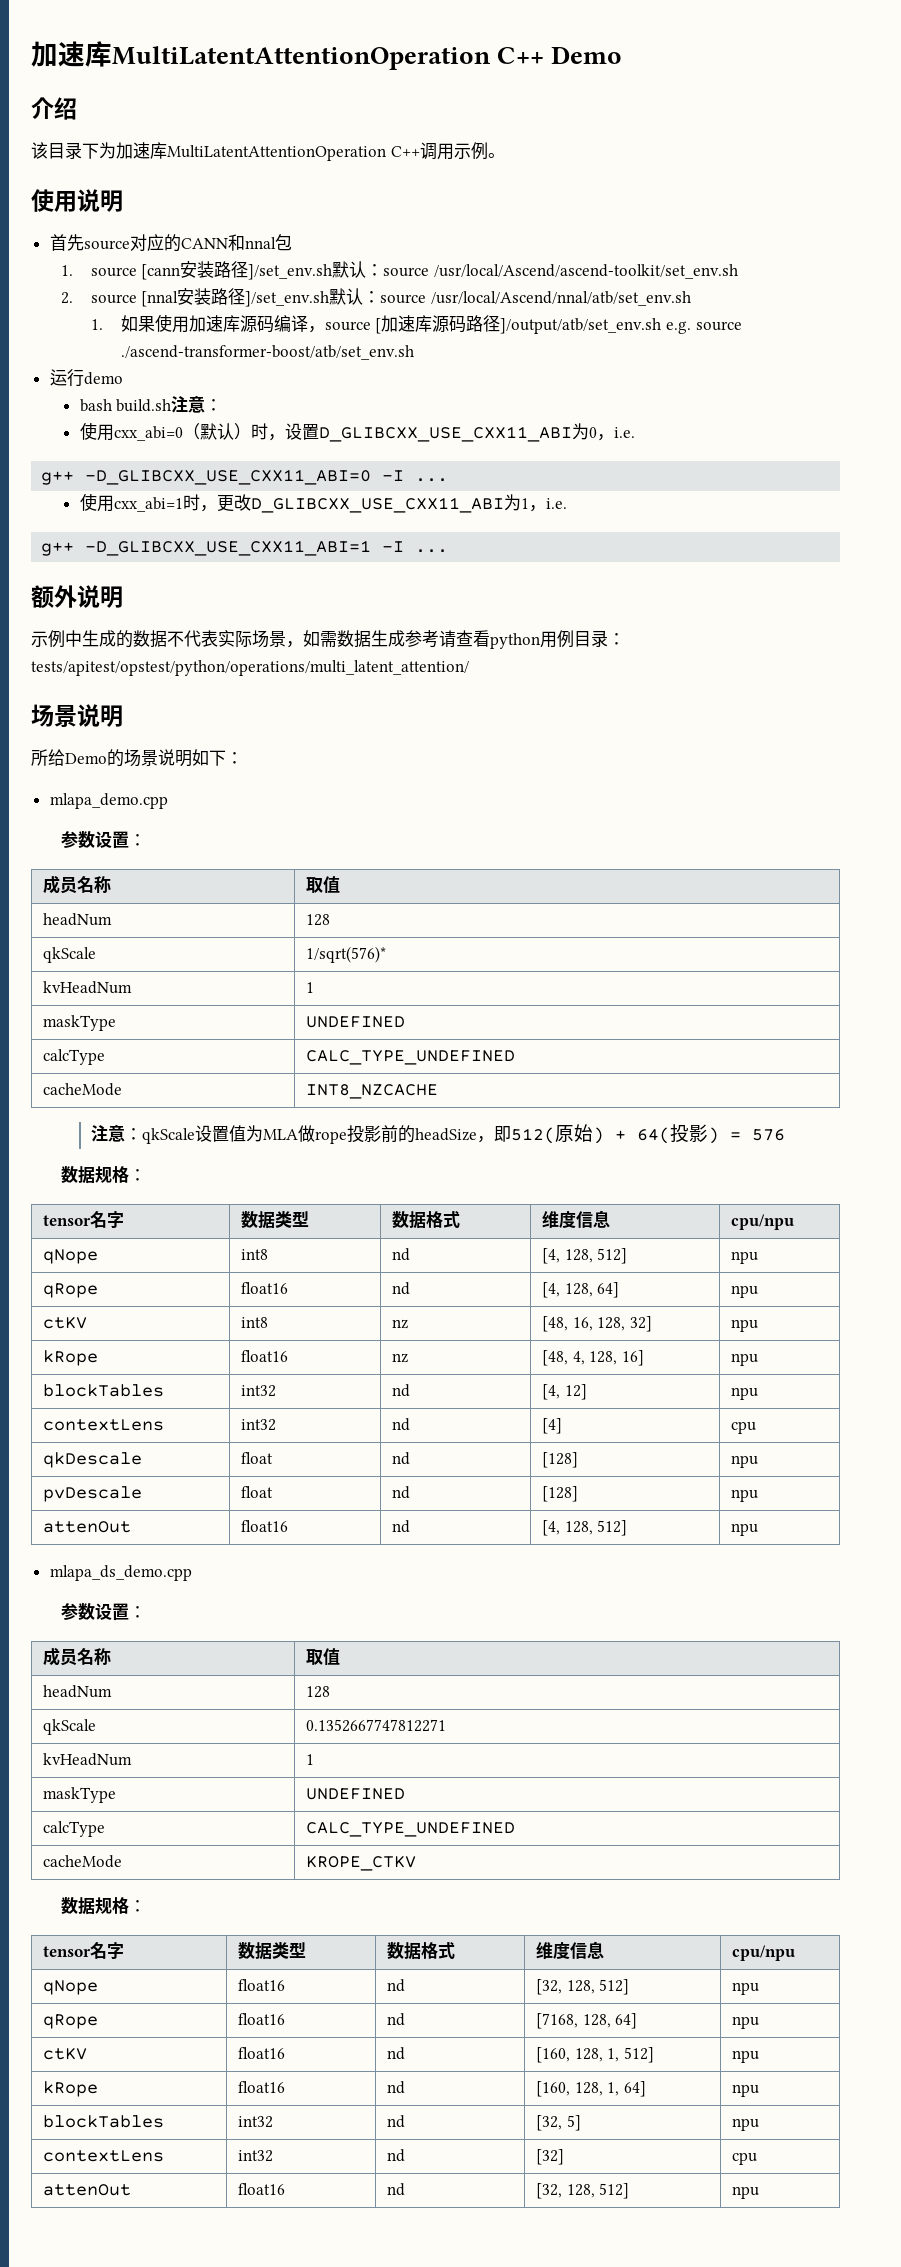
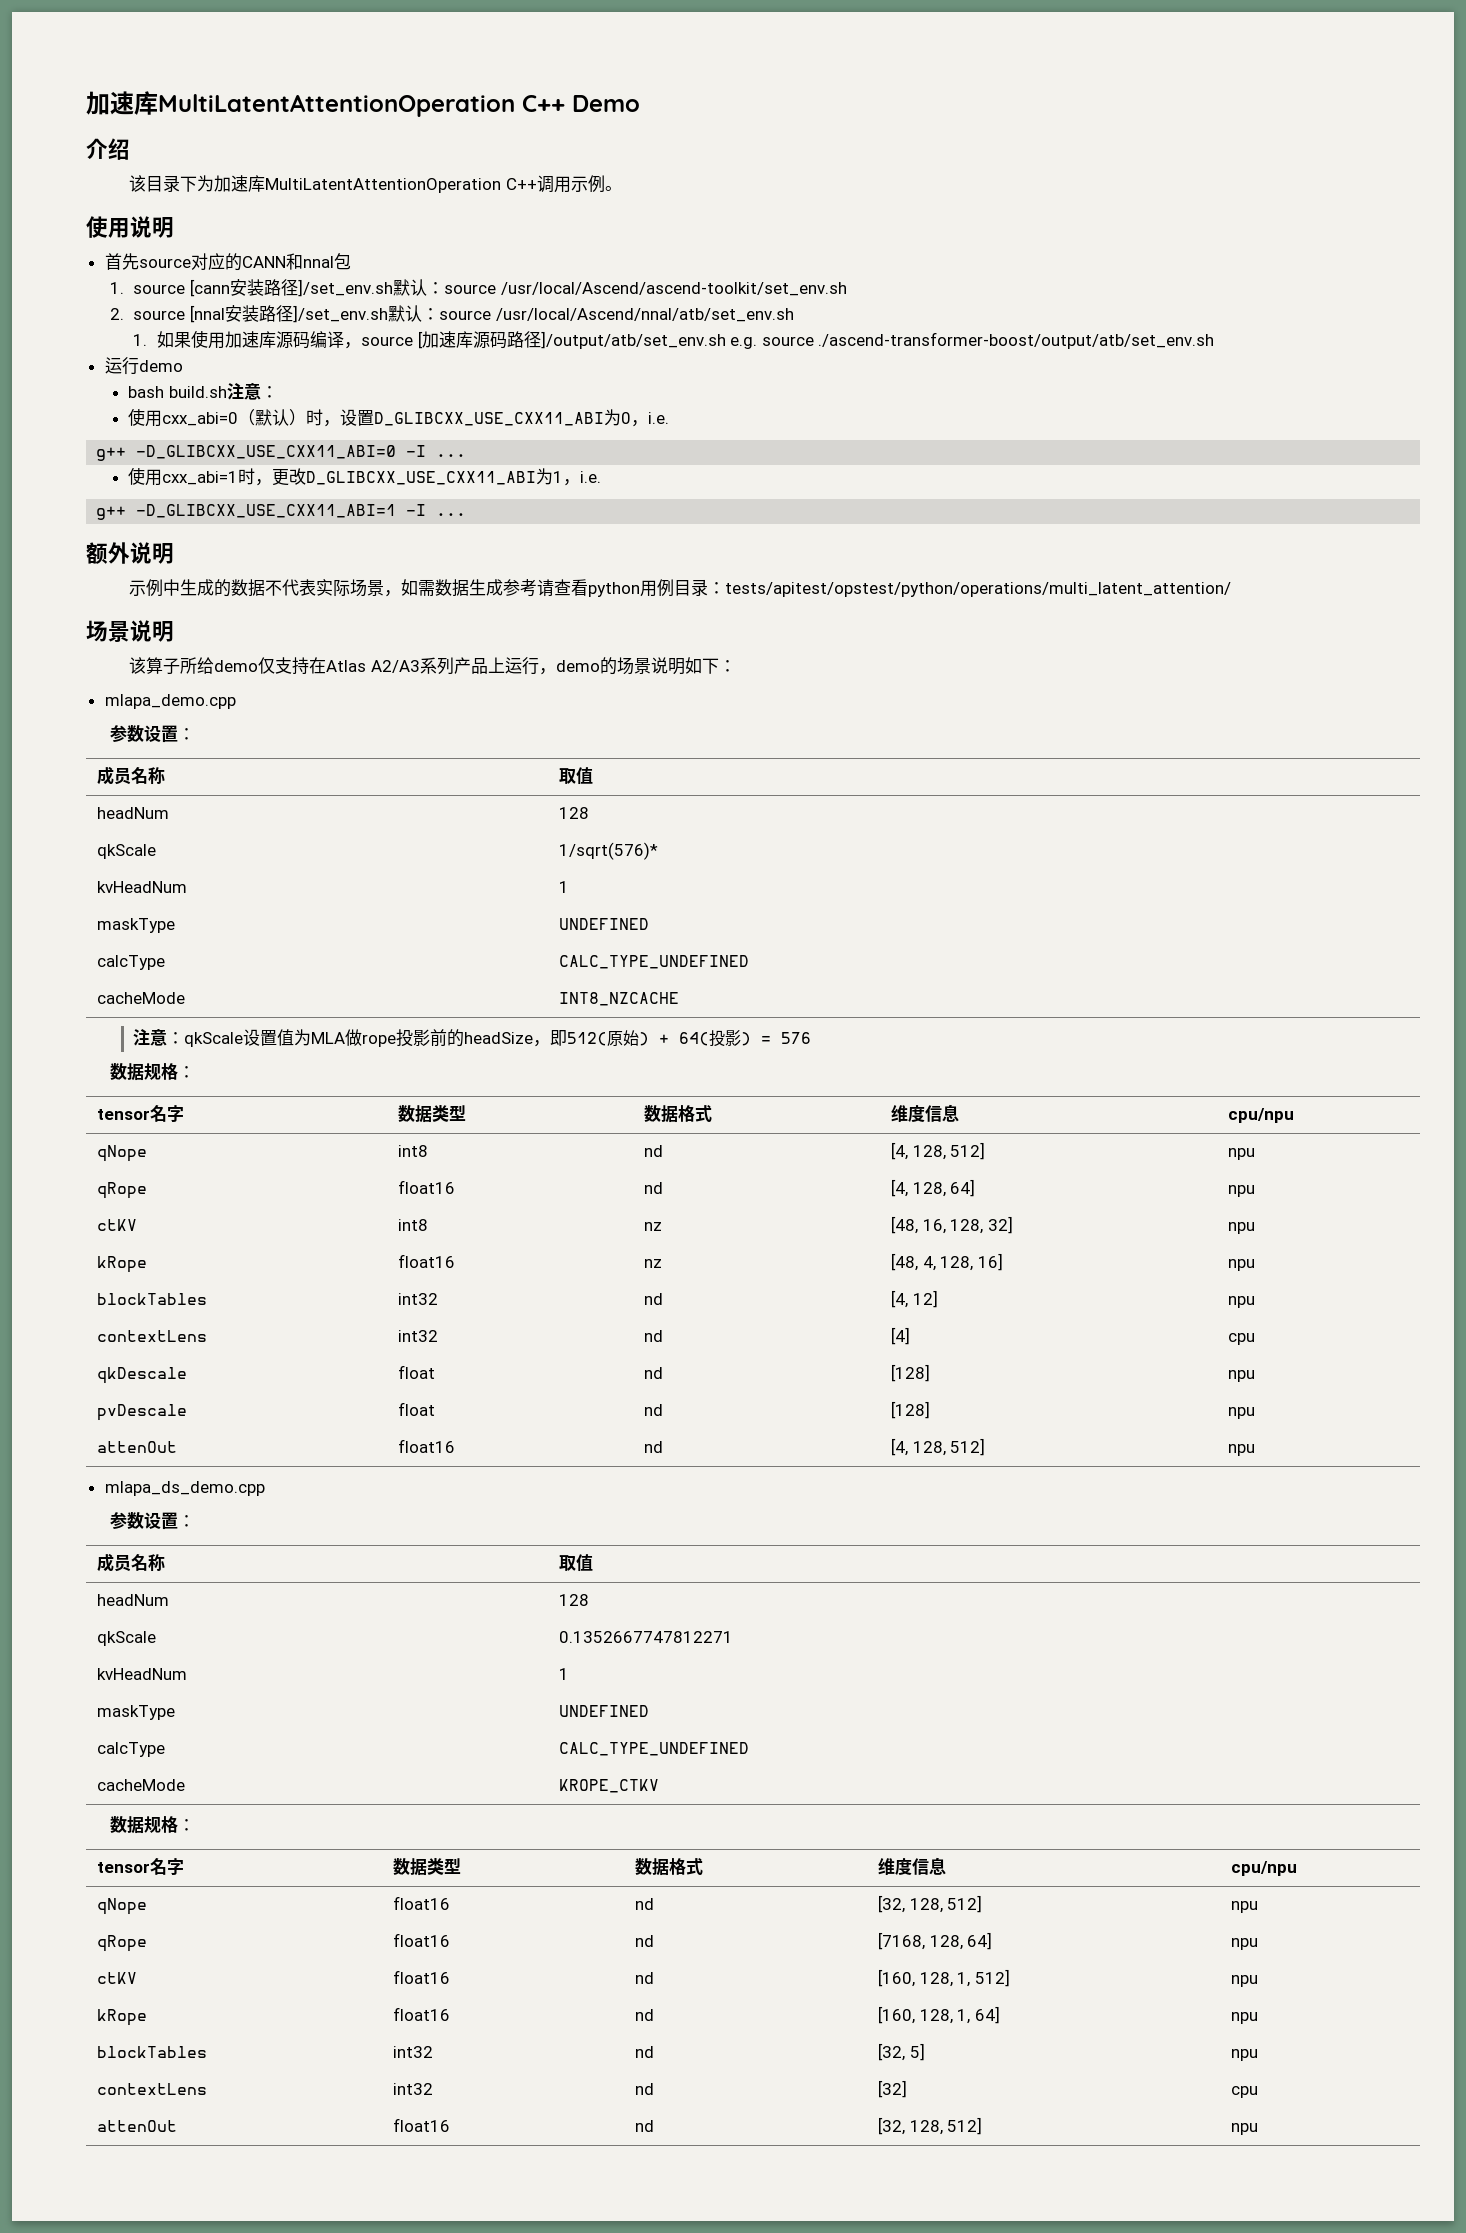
[120,345,414,360] ./ascend-transformer-boost/atb/set_env.sh -> [818,332,1215,349] ./ascend-transformer-boost/output/atb/set_env.sh
[31,749,107,766] 所给Demo -> [129,657,600,675] 该算子所给demo仅支持在Atlas A2/A3系列产品上运行，demo

